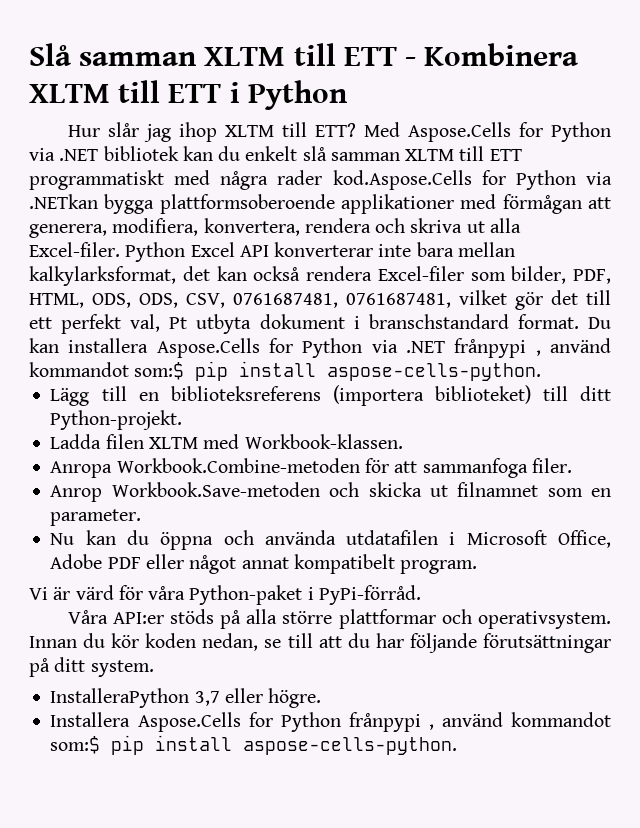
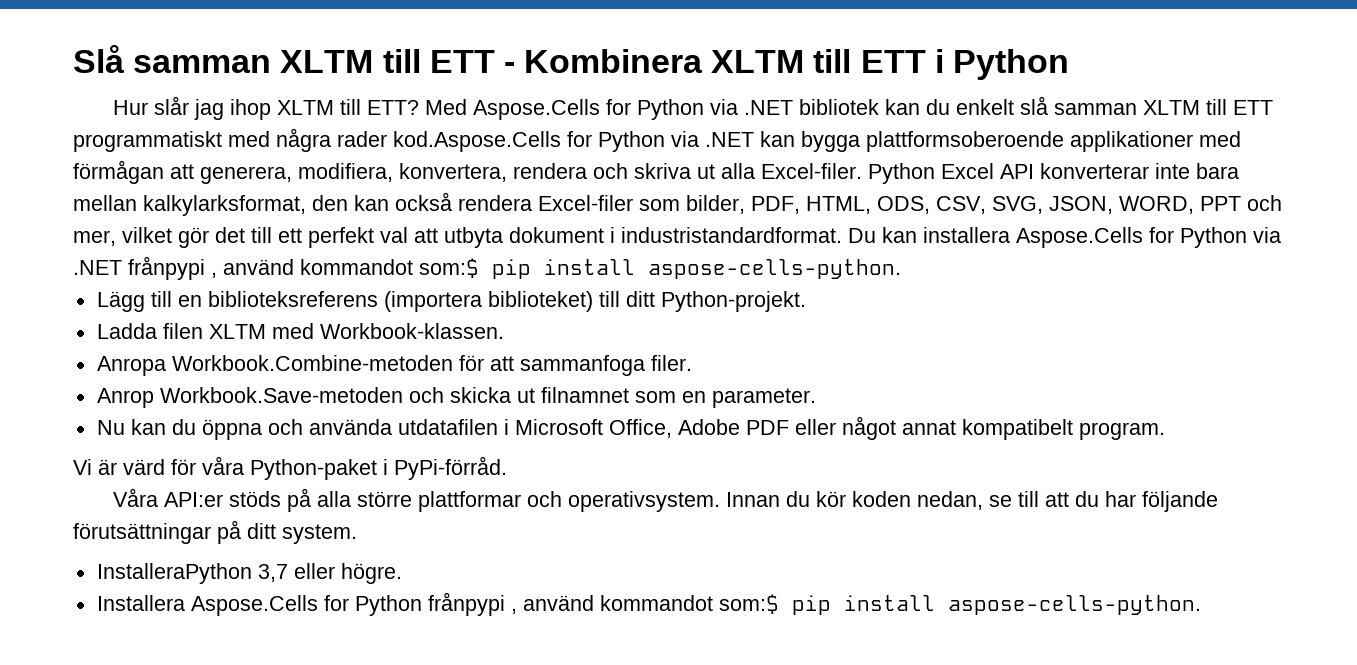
[29,194,98,209] .NETkan -> [705,131,795,147] .NET kan
[182,266,210,281] det -> [312,195,348,211] den
[139,293,451,308] ODS, CSV, 0761687481, 0761687481, -> [936,195,1282,214] [73,230,116,246] CSV, SVG, JSON, WORD, PPT och mer,
[130,314,188,332] val, Pt -> [380,227,438,243] val att
[368,314,579,329] branschstandard format. -> [621,227,842,243] industristandardformat.

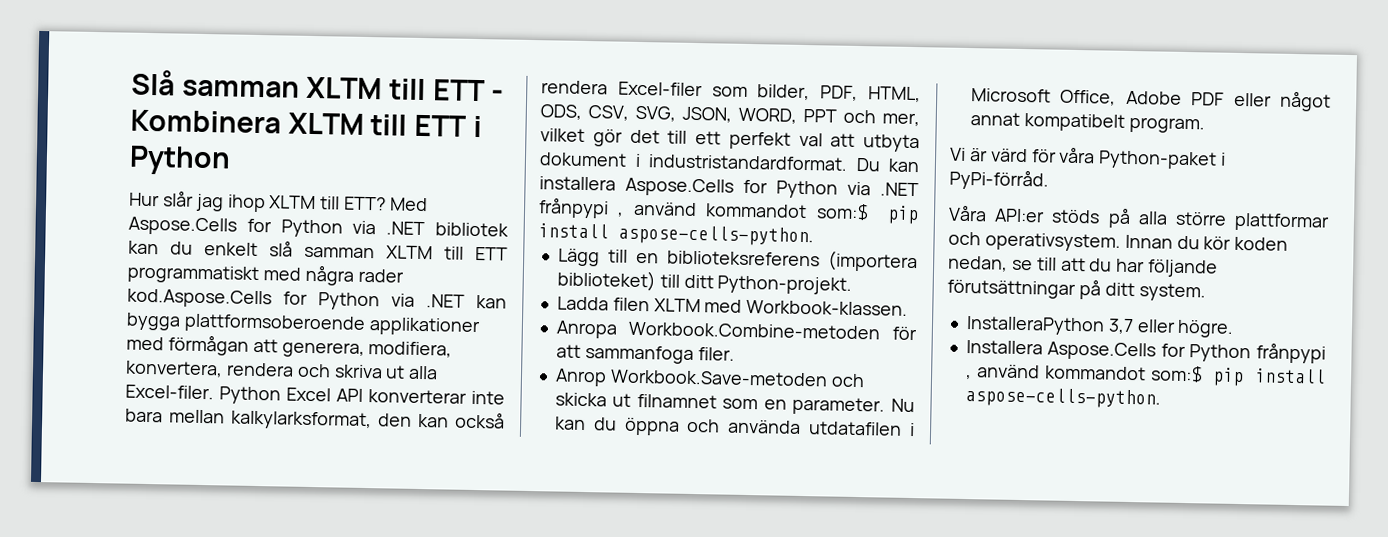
(816, 398) // -> (886, 406) none

